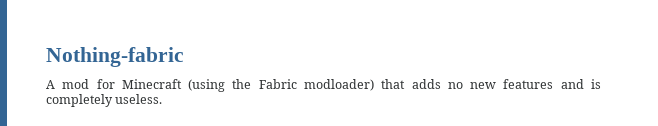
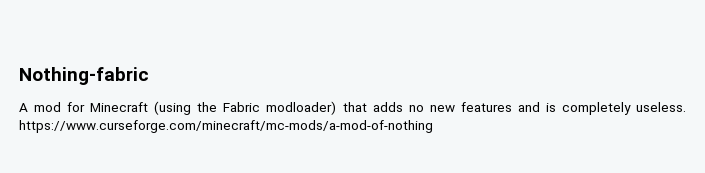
(163, 99) none -> [19,120,433,133] https://www.curseforge.com/minecraft/mc-mods/a-mod-of-nothing

